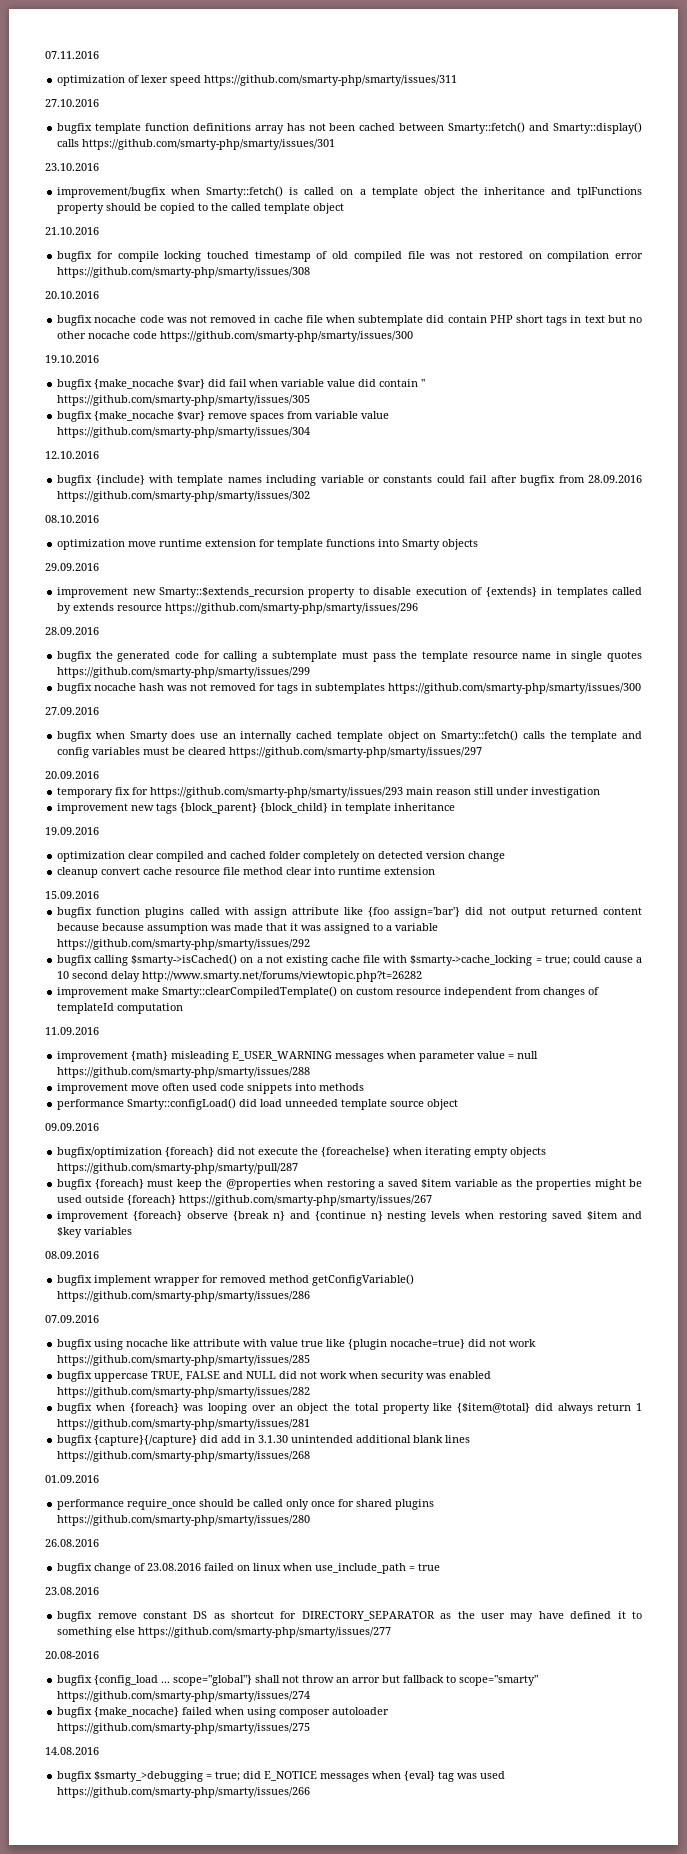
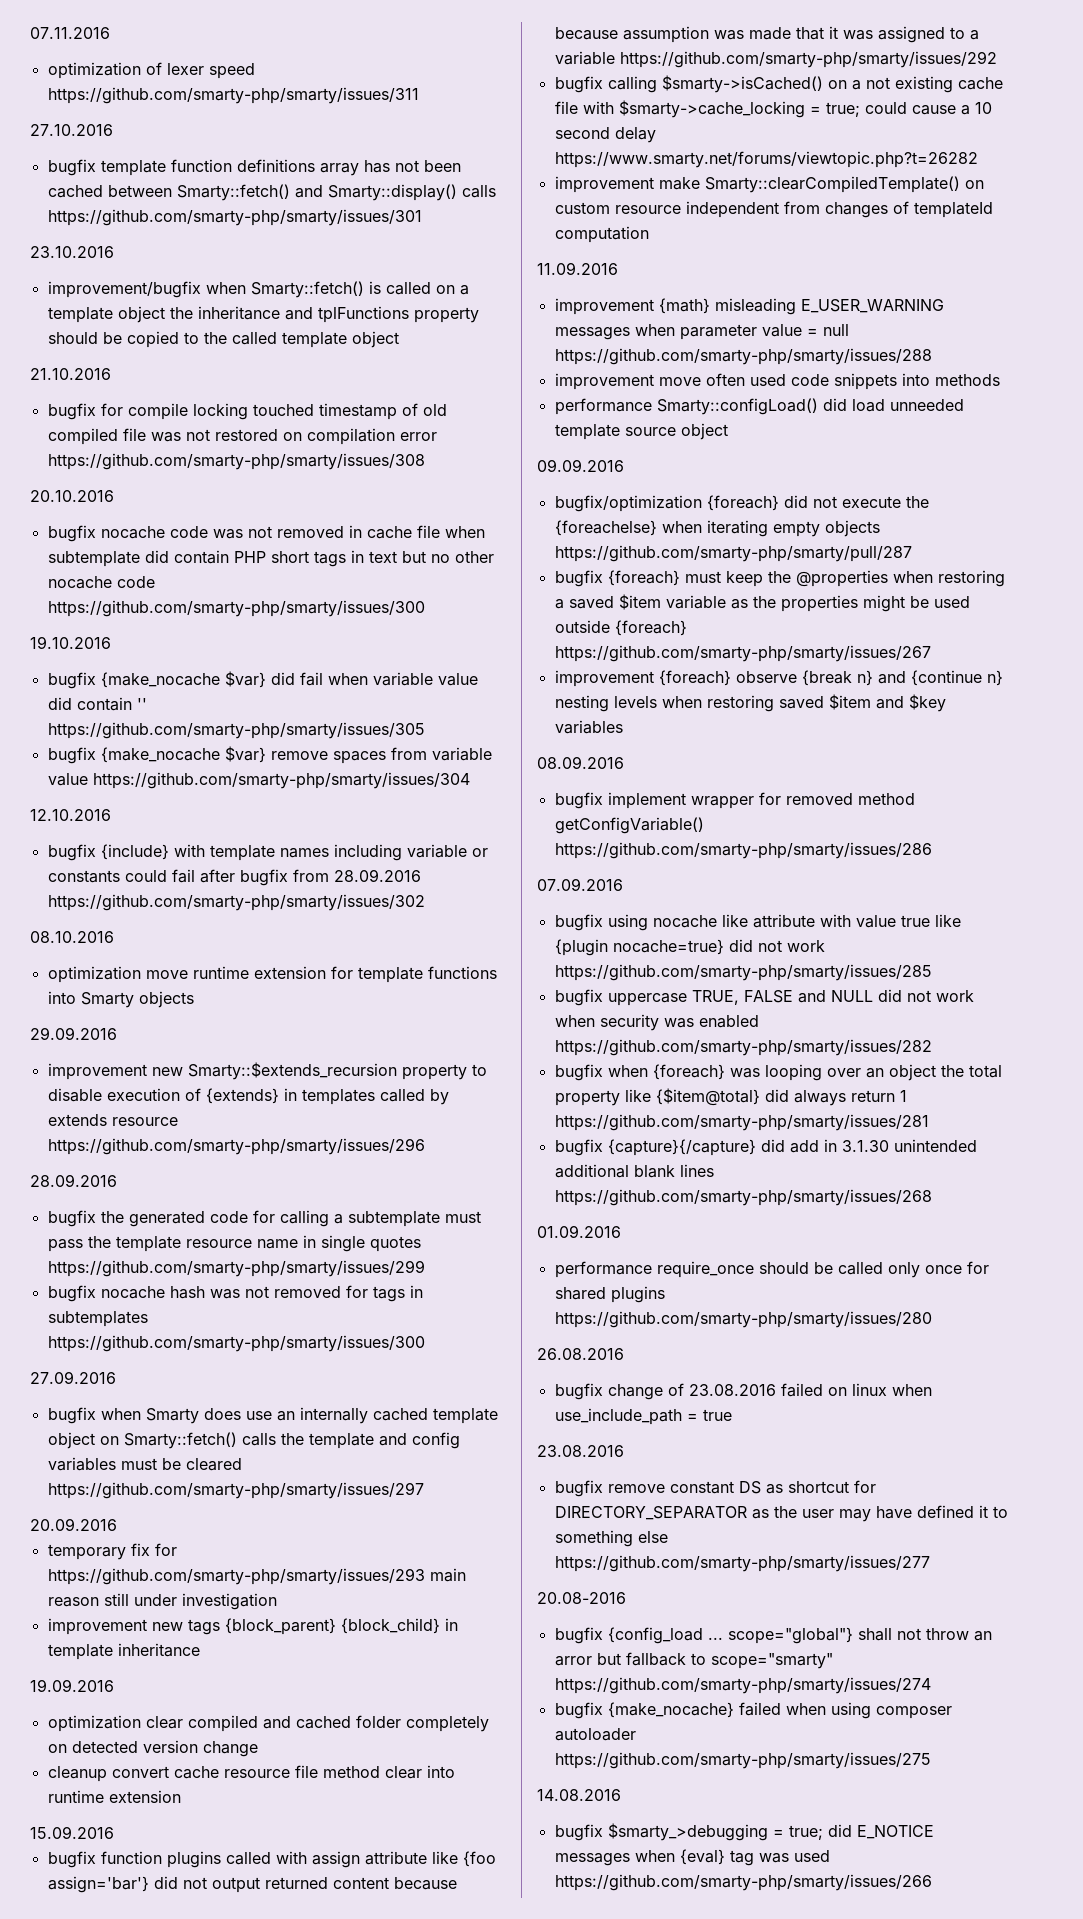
[142,971,423,982] http://www.smarty.net/forums/viewtopic.php?t=26282 -> [554,151,978,168] https://www.smarty.net/forums/viewtopic.php?t=26282

